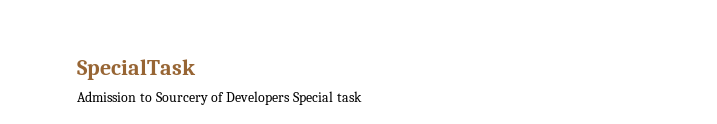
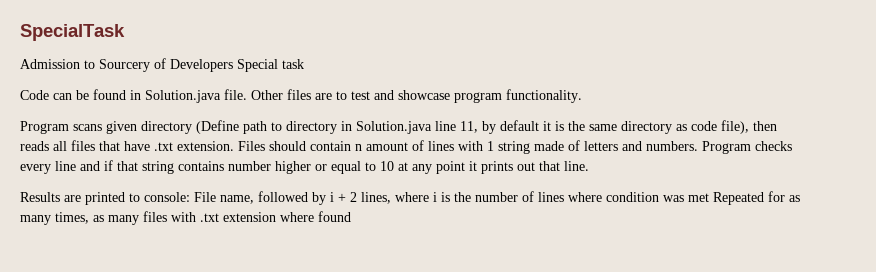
(362, 96) none -> [20,89,582,103] [20,120,777,134] [20,140,792,154] [20,160,589,174] [20,191,800,205] [20,211,351,225] // Code can be found in Solution.java file. Other files are to test and showcase program functionality. // Program scans given directory (Define path to directory in Solution.java line 11, by default it is the same directory as code file), then reads all files that have .txt extension. Files should contain n amount of lines with 1 string made of letters and numbers. Program checks every line and if that string contains number higher or equal to 10 at any point it prints out that line. // Results are printed to console: File name, followed by i + 2 lines, where i is the number of lines where condition was met Repeated for as many times, as many files with .txt extension where found

